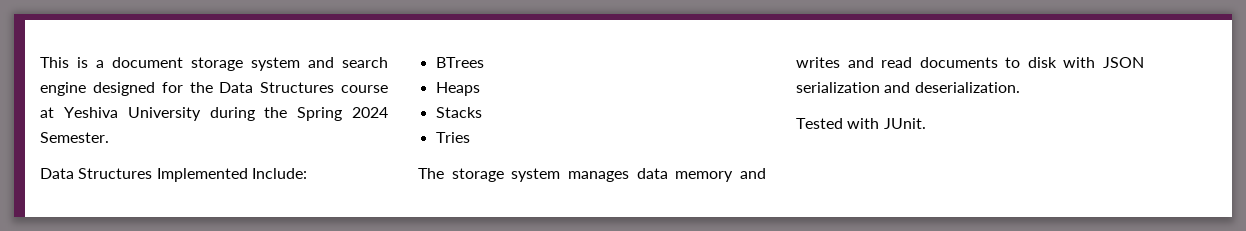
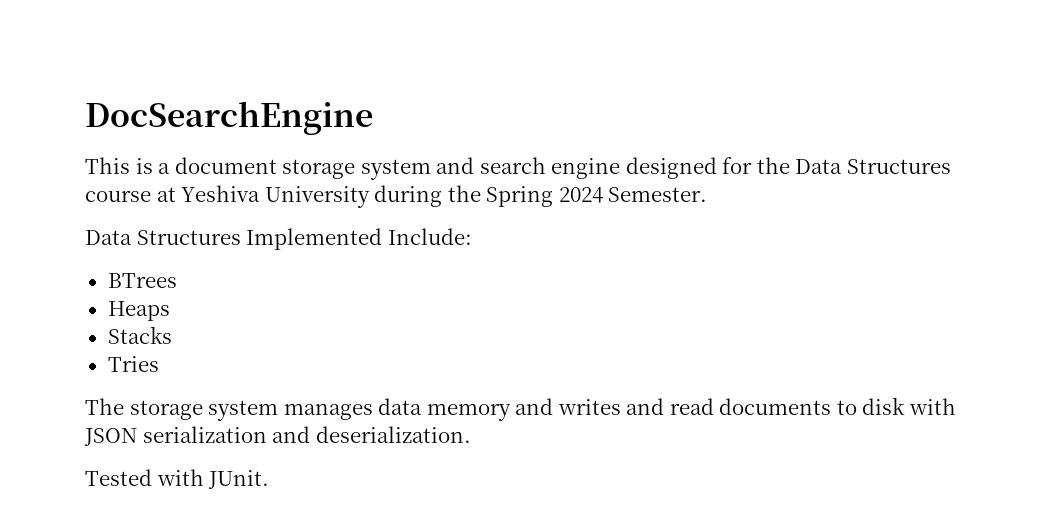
(40, 62) none -> [85,101,373,135] DocSearchEngine //

